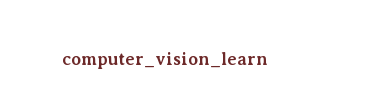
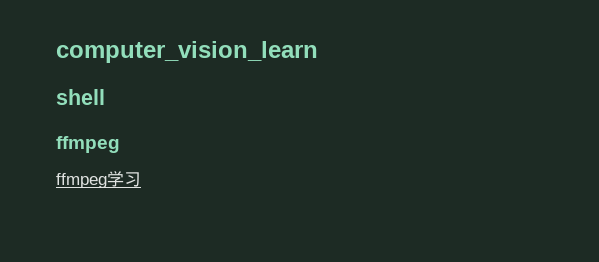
(268, 60) none -> [56,89,105,105] [56,136,120,153] [56,171,141,188] // shell // ffmpeg // ffmpeg学习

